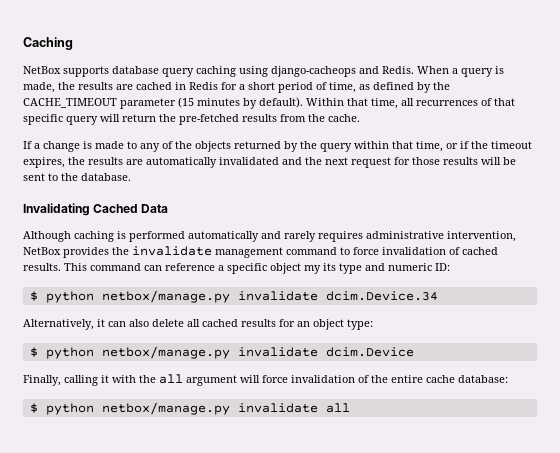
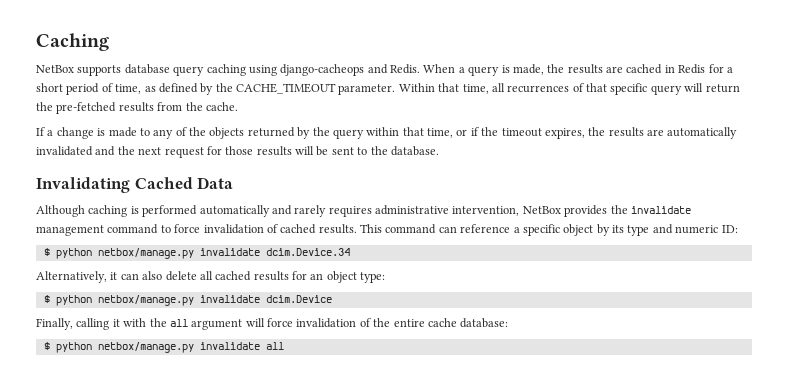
[120,97,303,109] parameter (15 minutes by default). -> [338,84,396,95] parameter.
[304,265,321,274] my -> [596,224,610,236] by

